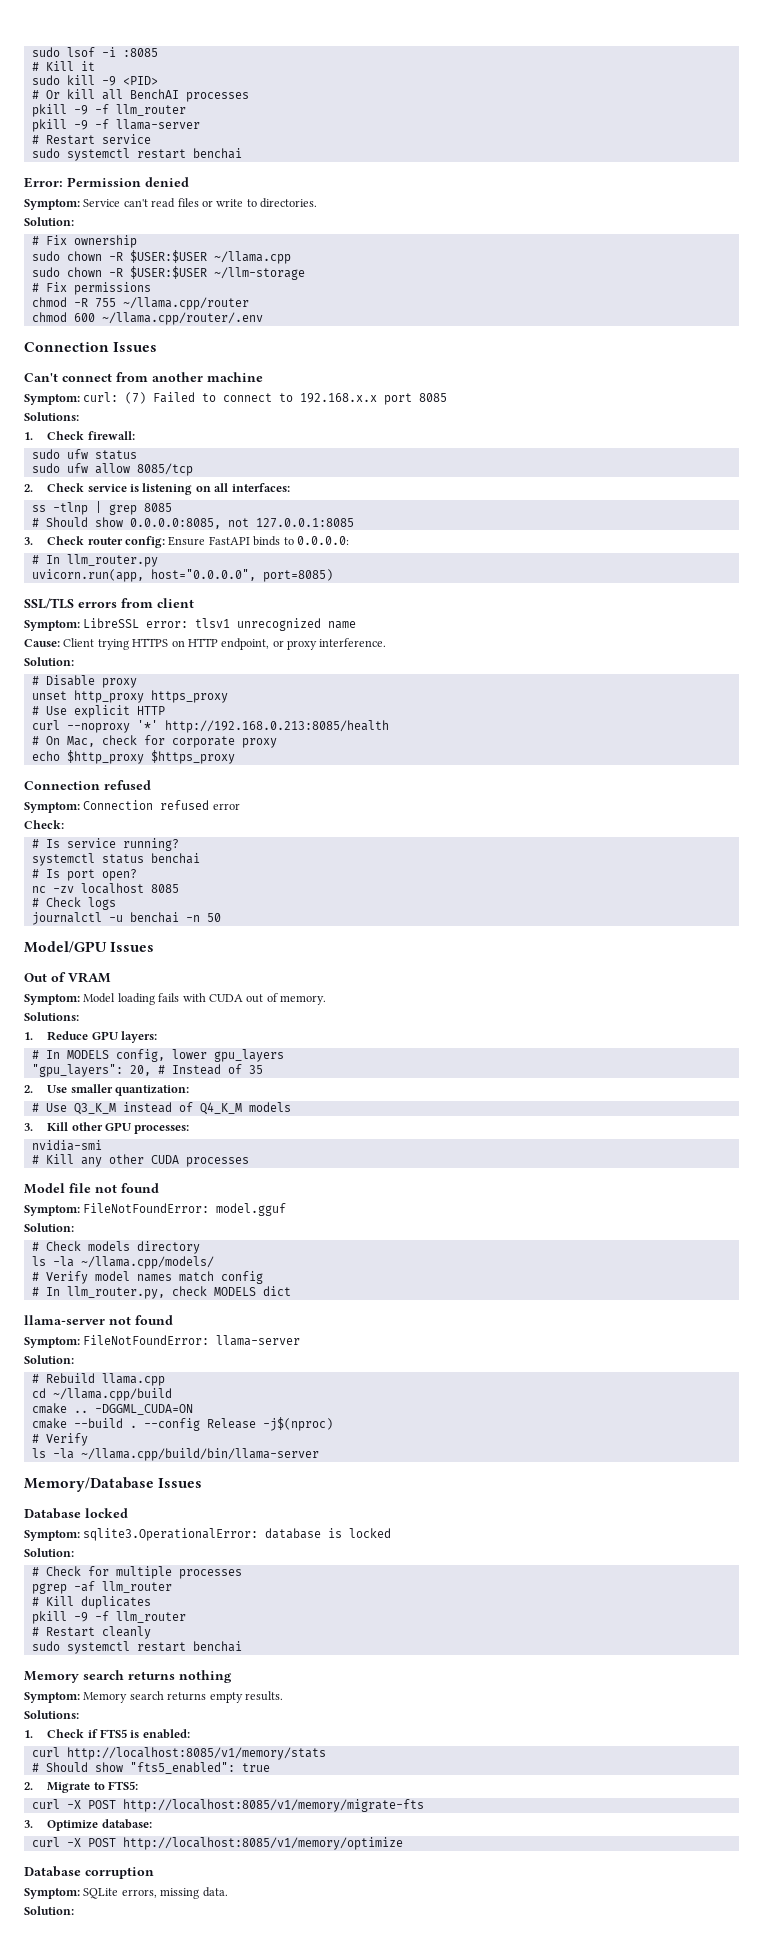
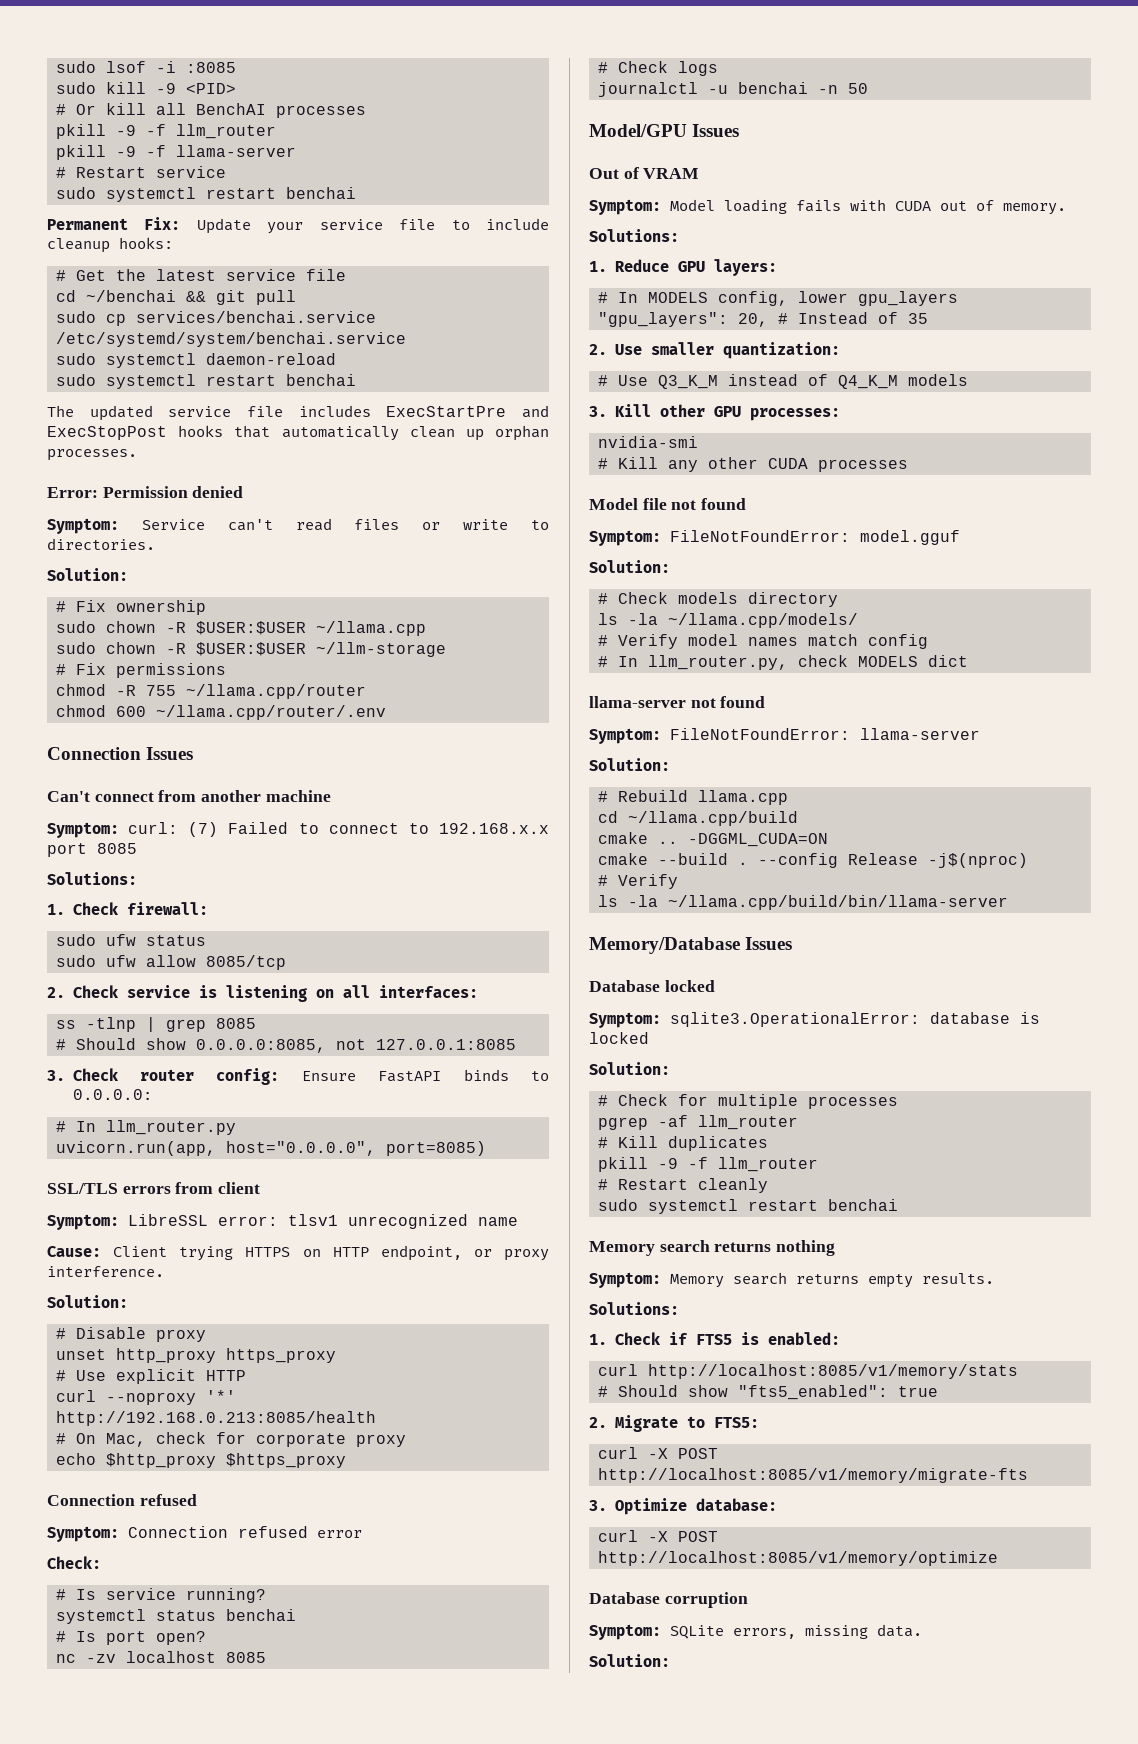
[31,61,95,71] // # Kill it -> (236, 67) none
(242, 153) none -> [47,217,550,234] [47,237,173,253] [56,269,346,281] [56,290,296,305] [56,311,376,326] [56,332,406,347] [56,353,336,368] [56,374,356,389] [47,405,549,421] [47,425,549,441] [47,449,137,461] // Permanent Fix: Update your service file to include cleanup hooks: // # Get the latest service file // cd ~/benchai && git pull // sudo cp services/benchai.service /etc/systemd/system/benchai.service // sudo systemctl daemon-reload // sudo systemctl restart benchai // The updated service file includes ExecStartPre and ExecStopPost hooks that automatically clean up orphan processes.

